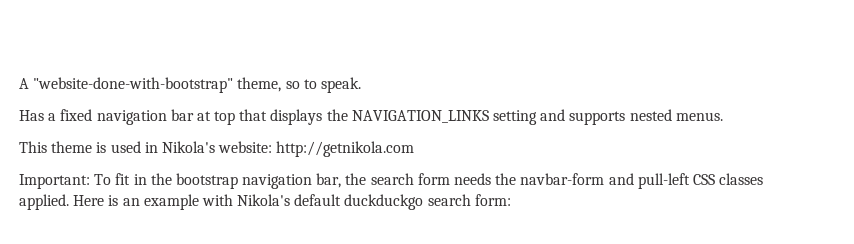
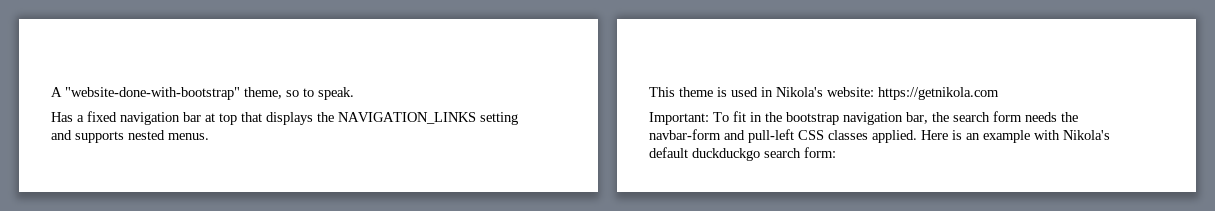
[276,141,415,157] http://getnikola.com -> [878,87,999,100] https://getnikola.com

